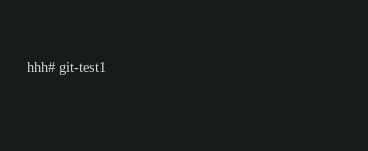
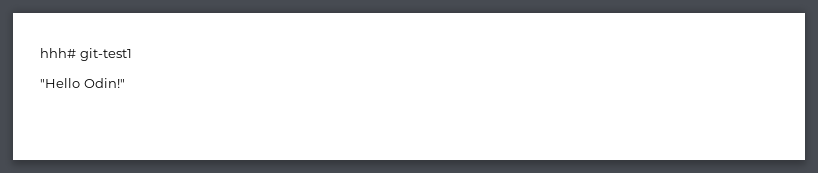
(106, 68) none -> [40,78,125,88] // "Hello Odin!"

